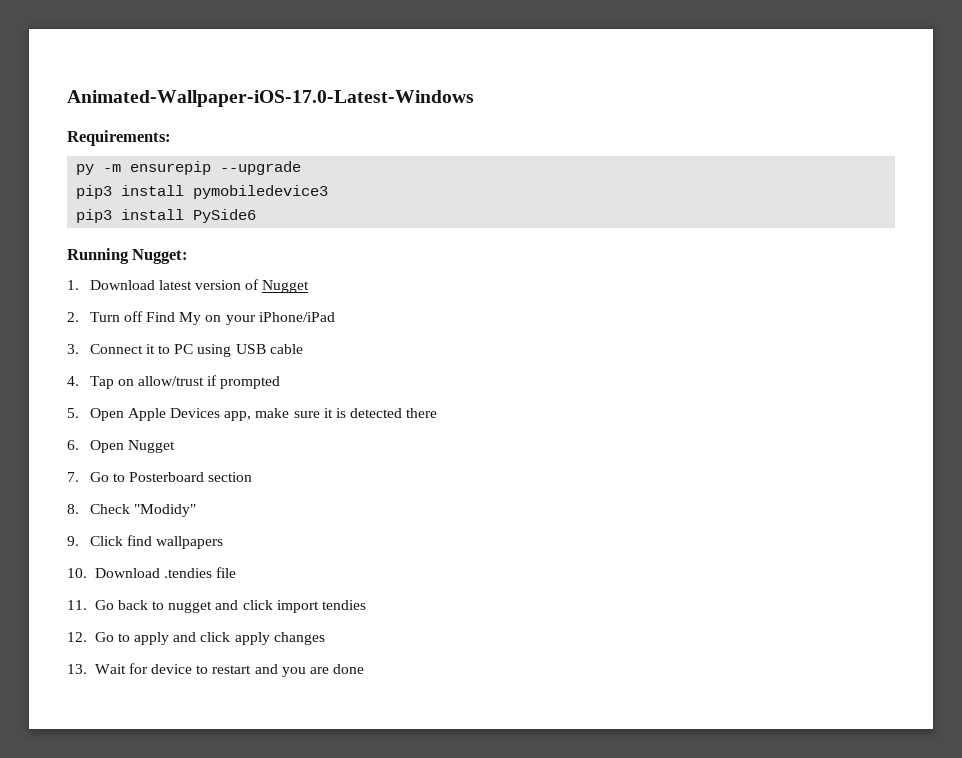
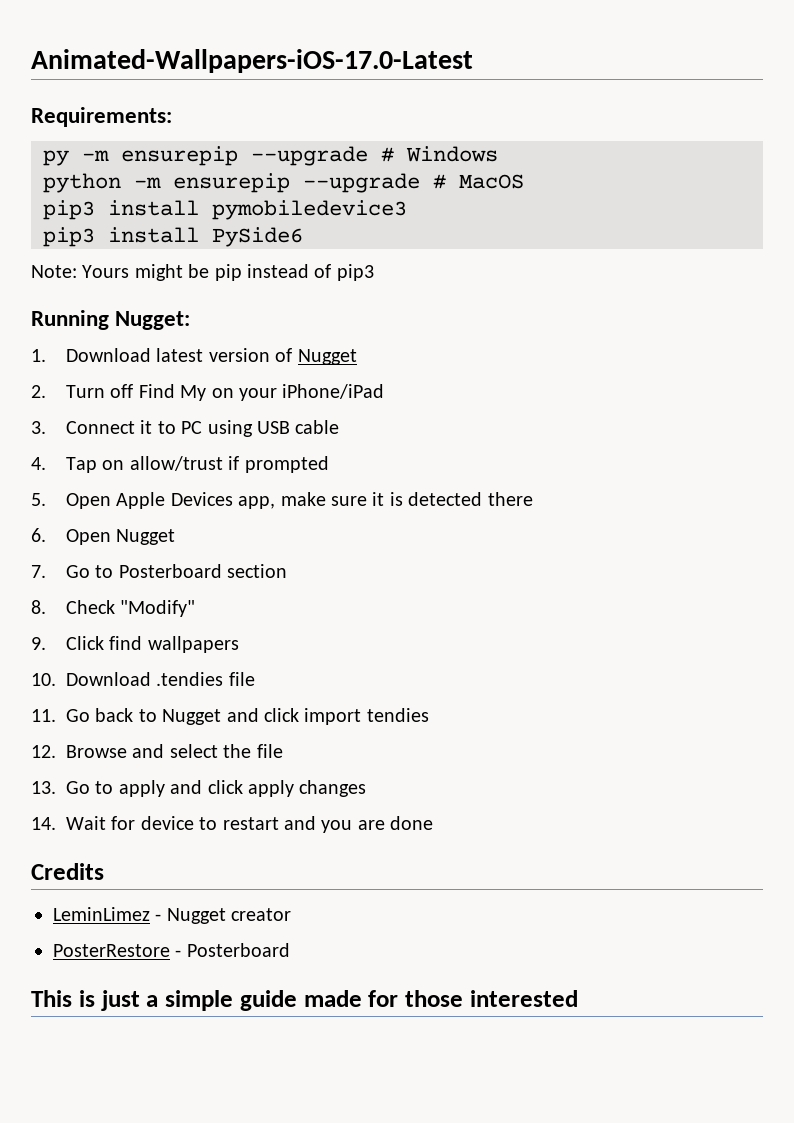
[67,90,474,107] Animated-Wallpaper-iOS-17.0-Latest-Windows -> [31,49,473,73] Animated-Wallpapers-iOS-17.0-Latest
(302, 168) none -> [381,146,498,162] [43,173,524,193] # Windows // python -m ensurepip --upgrade # MacOS
(257, 216) none -> [31,264,374,281] // Note: Yours might be pip instead of pip3
[133,504,196,517] "Modidy" -> [120,600,196,617] "Modify"
[168,601,213,613] nugget -> [162,709,222,725] Nugget
(87, 637) none -> [66,744,283,758] [31,781,56,794] Browse and select the file // 13.
[67,664,87,674] 13. -> [31,817,56,830] 14.
(365, 669) none -> [31,863,104,880] [53,907,292,924] [53,943,290,957] [31,990,578,1011] // Credits // LeminLimez - Nugget creator // PosterRestore - Posterboard // This is just a simple guide made for those interested

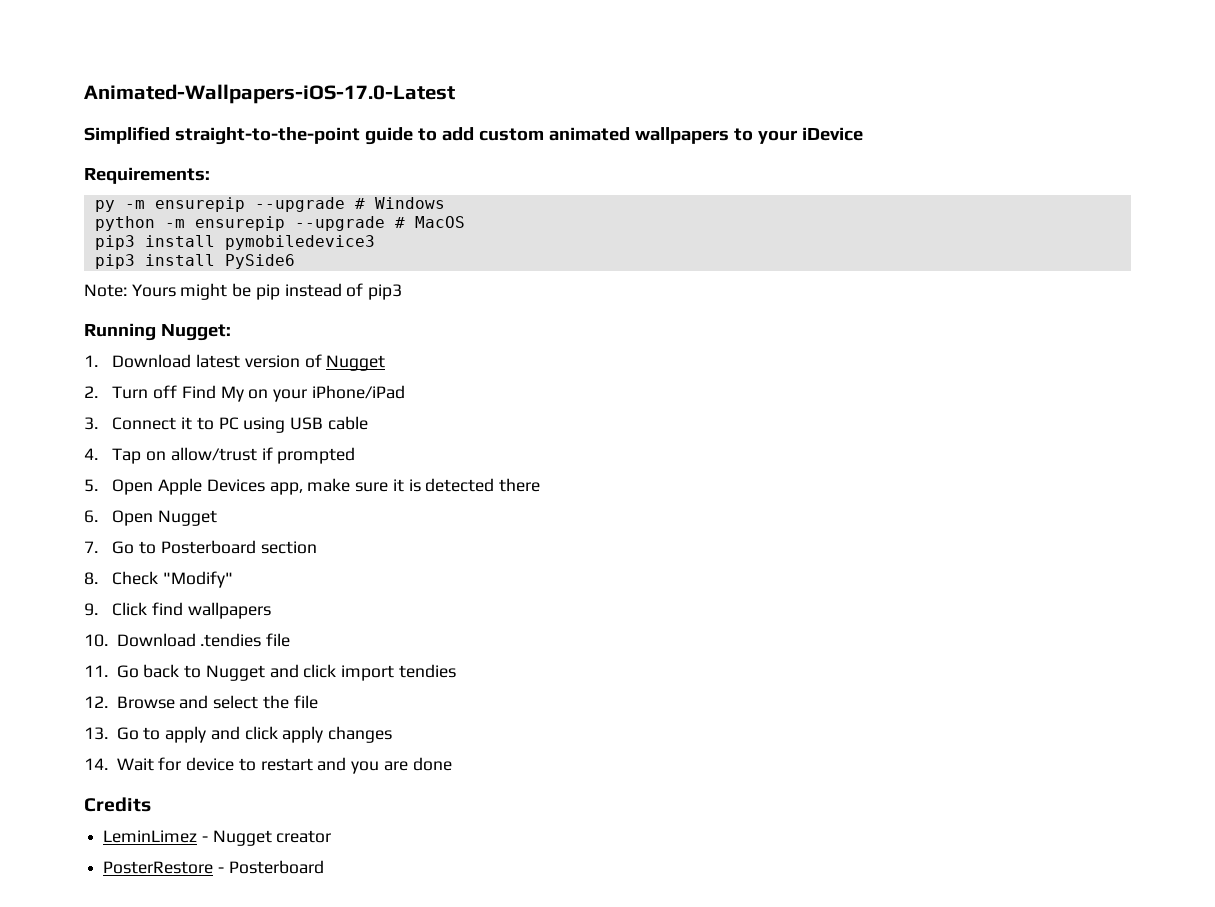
(473, 61) none -> [84,126,863,145] // Simplified straight-to-the-point guide to add custom animated wallpapers to your iDevice
[31,990,578,1011] // This is just a simple guide made for those interested -> (324, 867) none

